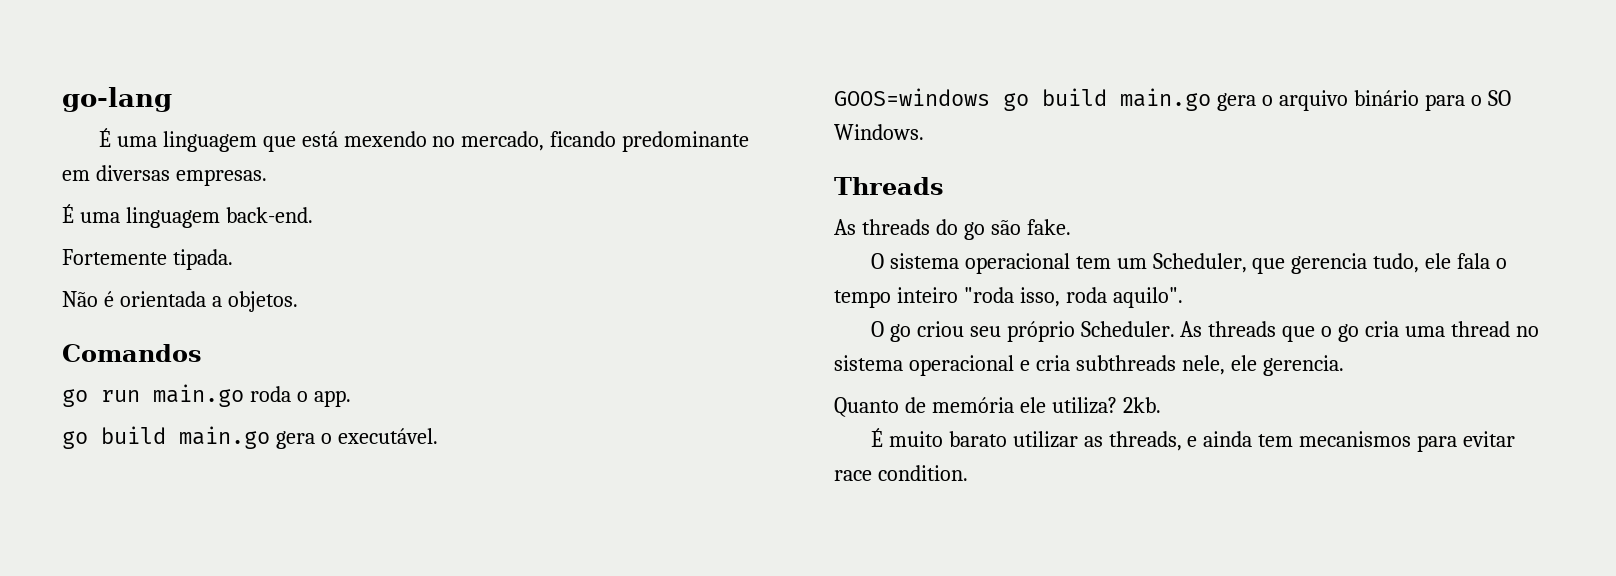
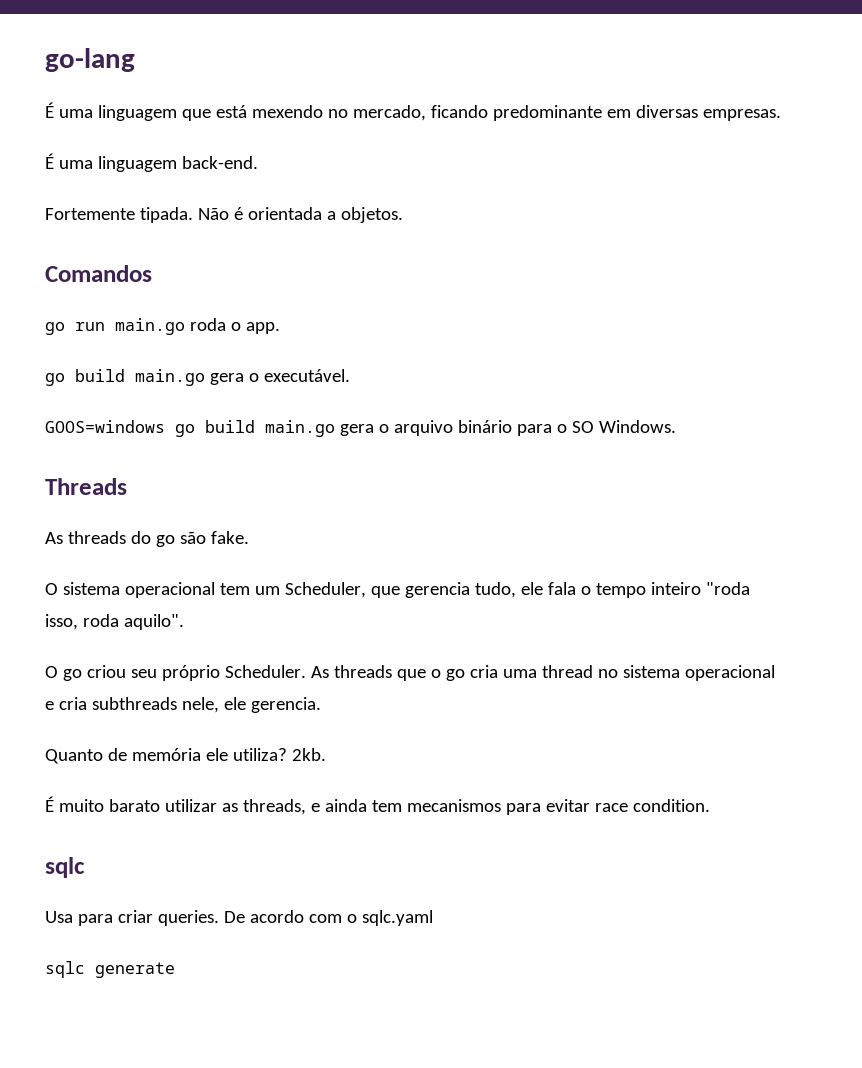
(233, 259) // -> (193, 215) none
(968, 473) none -> [45,857,85,878] [45,910,433,926] [45,961,175,978] // sqlc // Usa para criar queries. De acordo com o sqlc.yaml // sqlc generate

